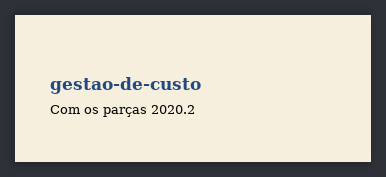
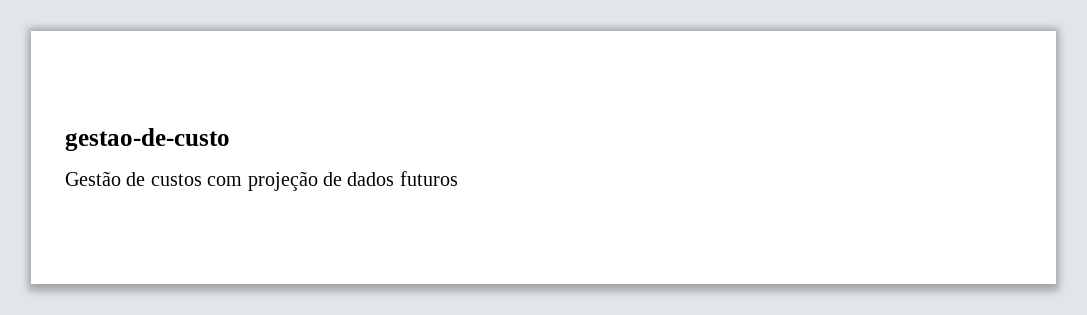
[50,105,195,117] Com os parças 2020.2 -> [65,171,458,191] Gestão de custos com projeção de dados futuros

